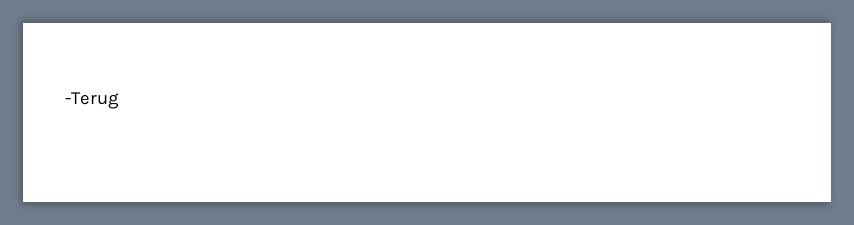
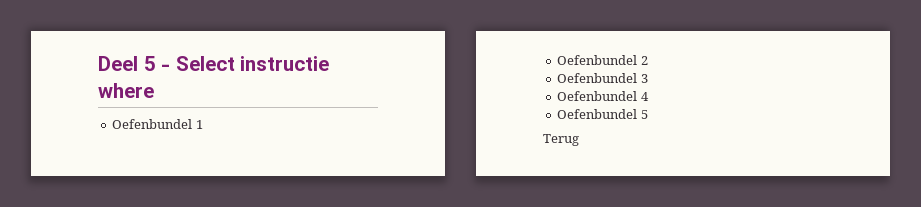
[65,92,119,109] -Terug -> [98,56,330,71] [98,83,154,98] [112,119,203,129] [557,55,648,65] [557,73,648,83] [557,91,649,101] [557,109,648,119] [543,134,579,146] Deel 5 - Select instructie where // Oefenbundel 1 // Oefenbundel 2 // Oefenbundel 3 // Oefenbundel 4 // Oefenbundel 5 // Terug

